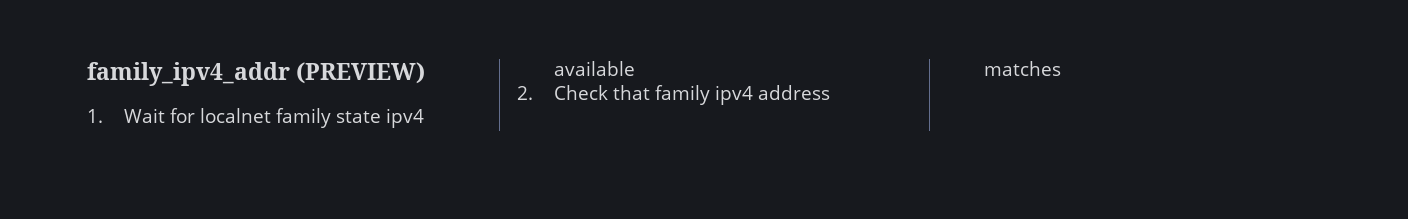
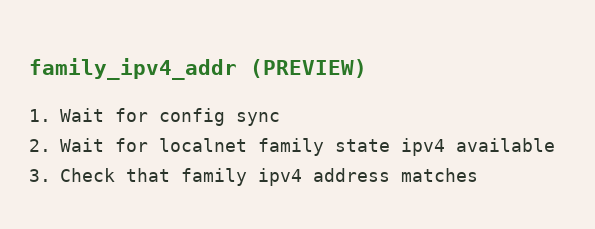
(195, 115) none -> [159,108,280,126] [29,138,148,152] config sync // 2. Wait for
[517,86,533,100] 2. -> [29,169,51,182] 3.

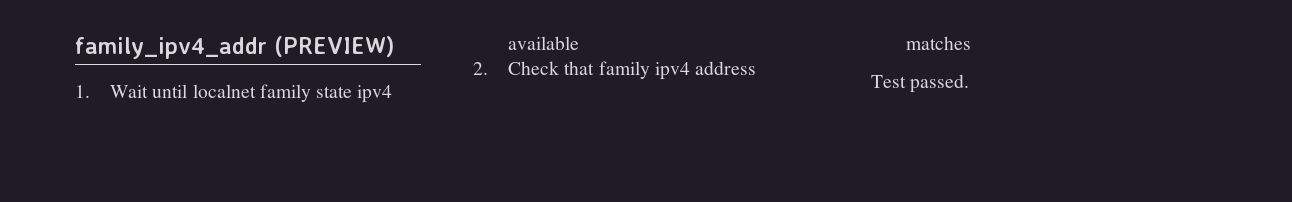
[115,108,280,126] [29,138,148,152] for config sync // 2. Wait for -> [152,84,188,98] until
[29,169,51,182] 3. -> [473,62,488,75] 2.
(478, 175) none -> [871,74,970,93] // Test passed.

